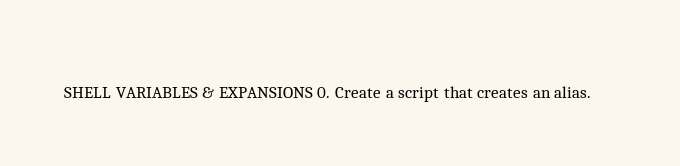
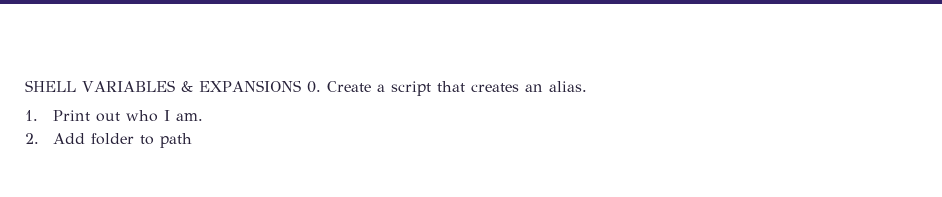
(592, 92) none -> [25,110,203,122] [25,133,192,148] // 1. Print out who I am. // 2. Add folder to path

